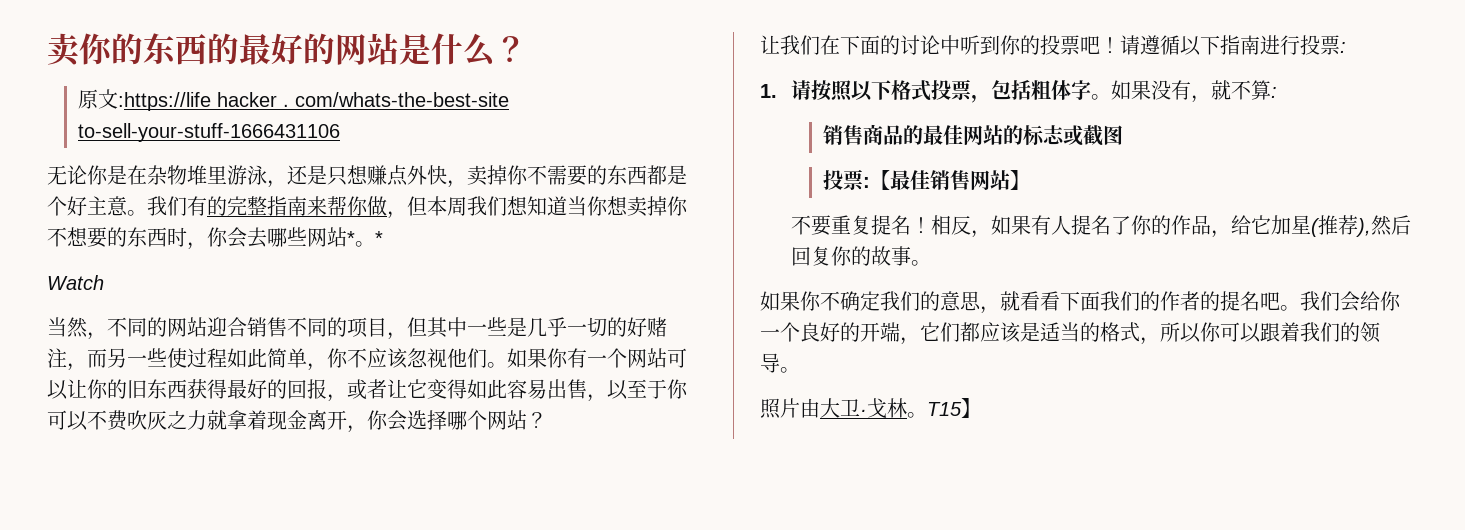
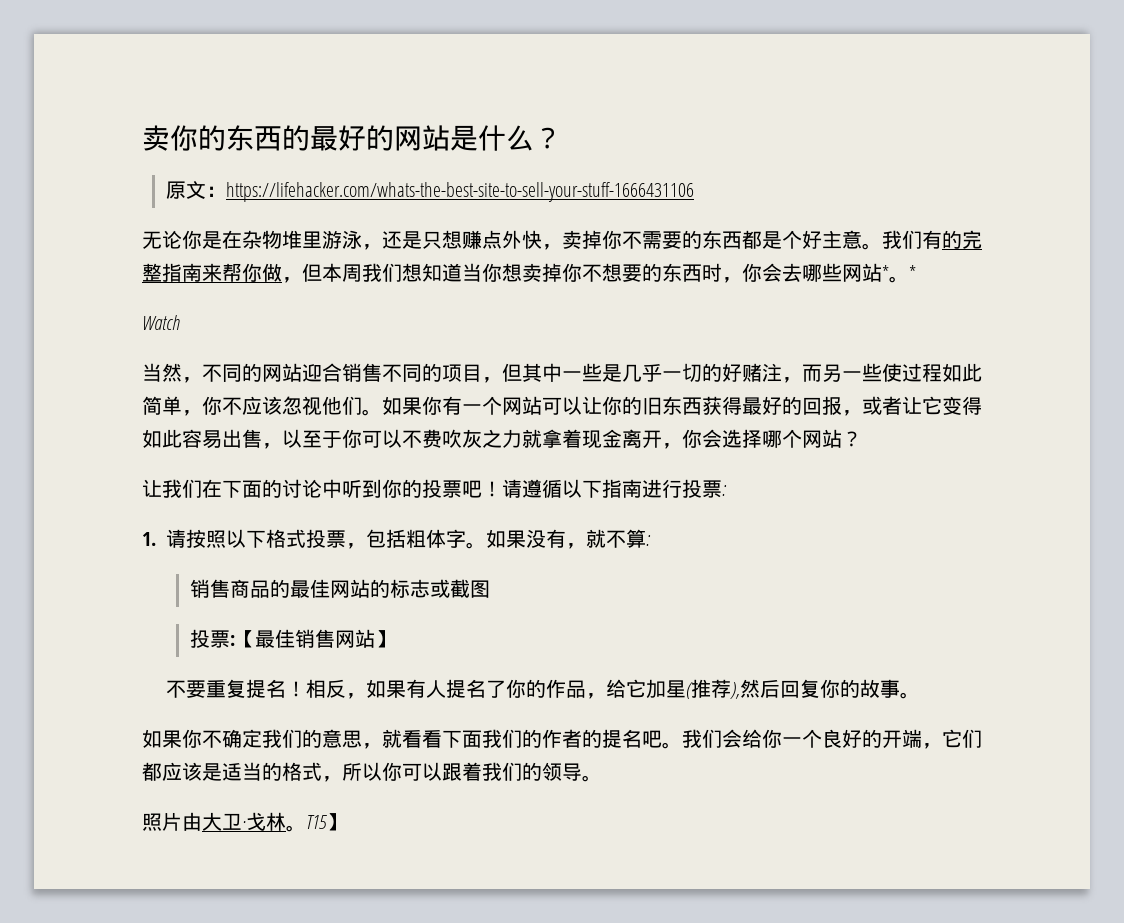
[118,92,510,111] [78,123,341,142] :https://life hacker . com/whats-the-best-site to-sell-your-stuff-1666431106 -> [205,182,694,202] ：https://lifehacker.com/whats-the-best-site-to-sell-your-stuff-1666431106

